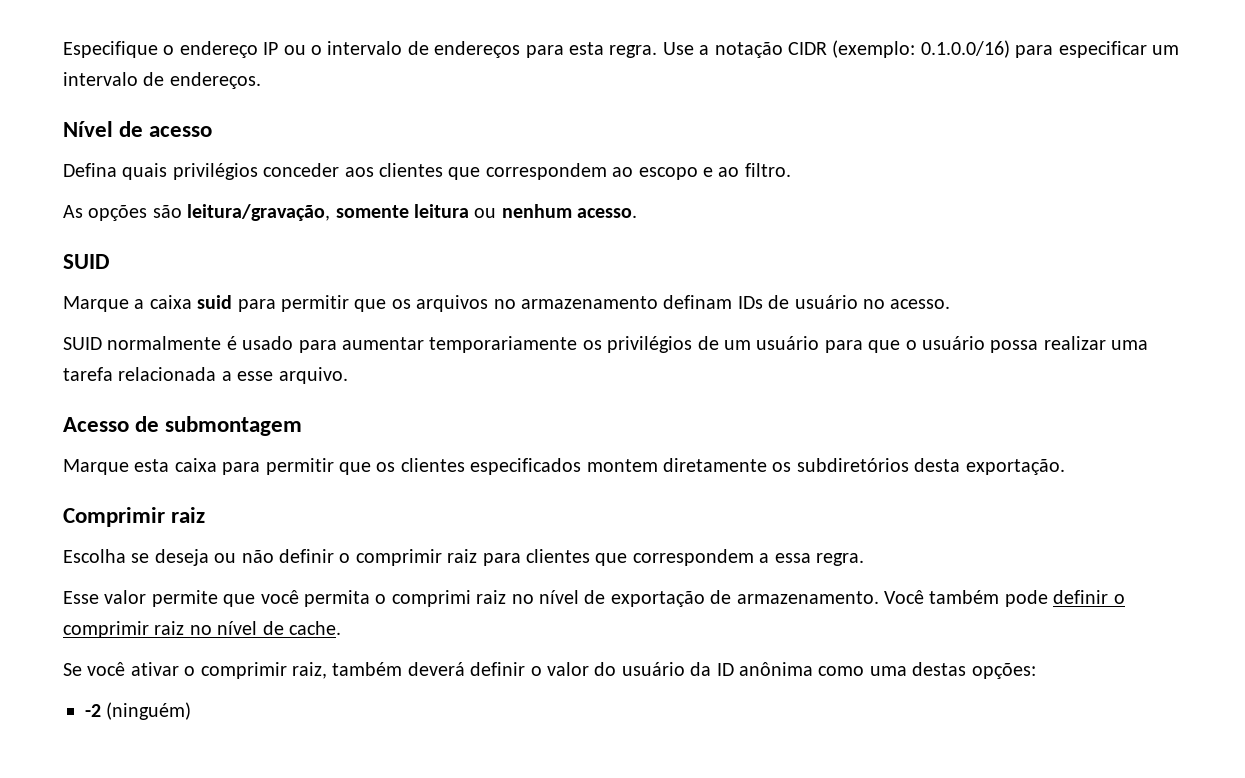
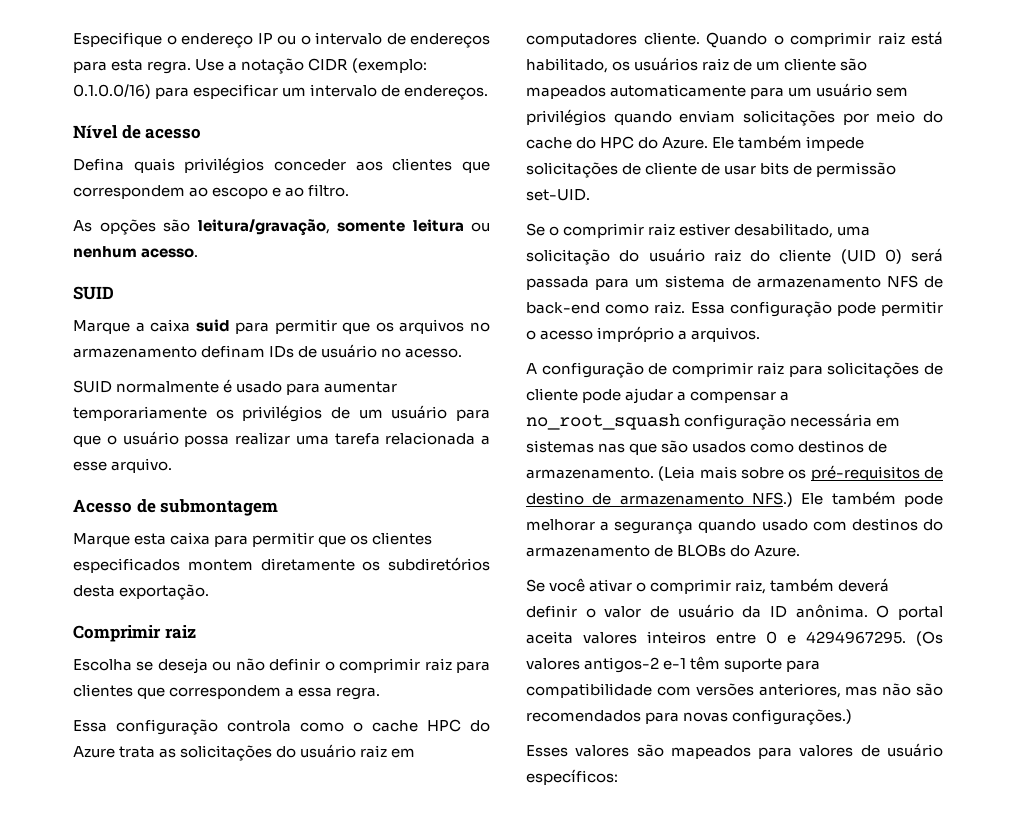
[63,590,1125,607] [63,621,341,638] Esse valor permite que você permita o comprimi raiz no nível de exportação de armazenamento. Você também pode definir o comprimir raiz no nível de cache. -> [73,719,490,735] [73,744,416,761] [526,31,943,48] [526,57,868,73] [526,83,909,99] [526,109,943,126] [526,135,865,151] [526,162,897,178] [526,189,590,201] [526,223,871,238] [526,248,943,265] [526,275,943,290] [526,301,944,317] [526,326,761,342] [526,362,943,378] [526,388,790,404] [526,413,901,430] [526,440,888,455] [526,465,943,481] [526,491,943,507] [526,518,943,534] [526,544,801,557] Essa configuração controla como o cache HPC do Azure trata as solicitações do usuário raiz em computadores cliente. Quando o comprimir raiz está habilitado, os usuários raiz de um cliente são mapeados automaticamente para um usuário sem privilégios quando enviam solicitações por meio do cache do HPC do Azure. Ele também impede solicitações de cliente de usar bits de permissão set-UID. // Se o comprimir raiz estiver desabilitado, uma solicitação do usuário raiz do cliente (UID 0) será passada para um sistema de armazenamento NFS de back-end como raiz. Essa configuração pode permitir o acesso impróprio a arquivos. // A configuração de comprimir raiz para solicitações de cliente pode ajudar a compensar a no_root_squash configuração necessária em sistemas nas que são usados como destinos de armazenamento. (Leia mais sobre os pré-requisitos de destino de armazenamento NFS.) Ele também pode melhorar a segurança quando usado com destinos do armazenamento de BLOBs do Azure.
[594,662,617,676] do -> [650,606,669,618] de
[738,662,1036,679] [85,702,192,720] anônima como uma destas opções: // -2 (ninguém) -> [795,604,943,620] [526,631,943,646] [526,656,821,673] [526,683,943,698] [526,709,853,725] [526,743,943,759] [526,769,618,785] anônima. O portal aceita valores inteiros entre 0 e 4294967295. (Os valores antigos-2 e-1 têm suporte para compatibilidade com versões anteriores, mas não são recomendados para novas configurações.) // Esses valores são mapeados para valores de usuário específicos:

